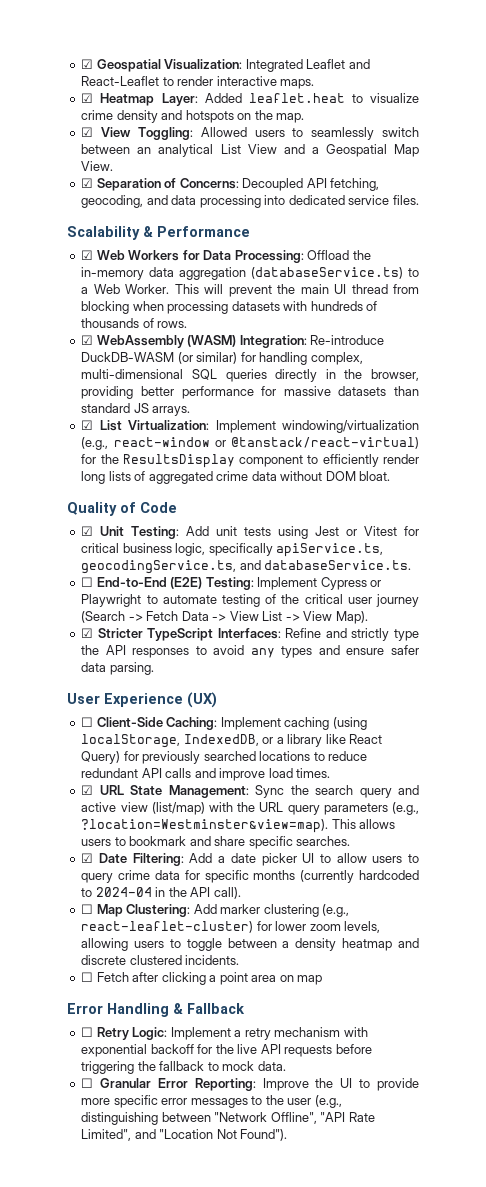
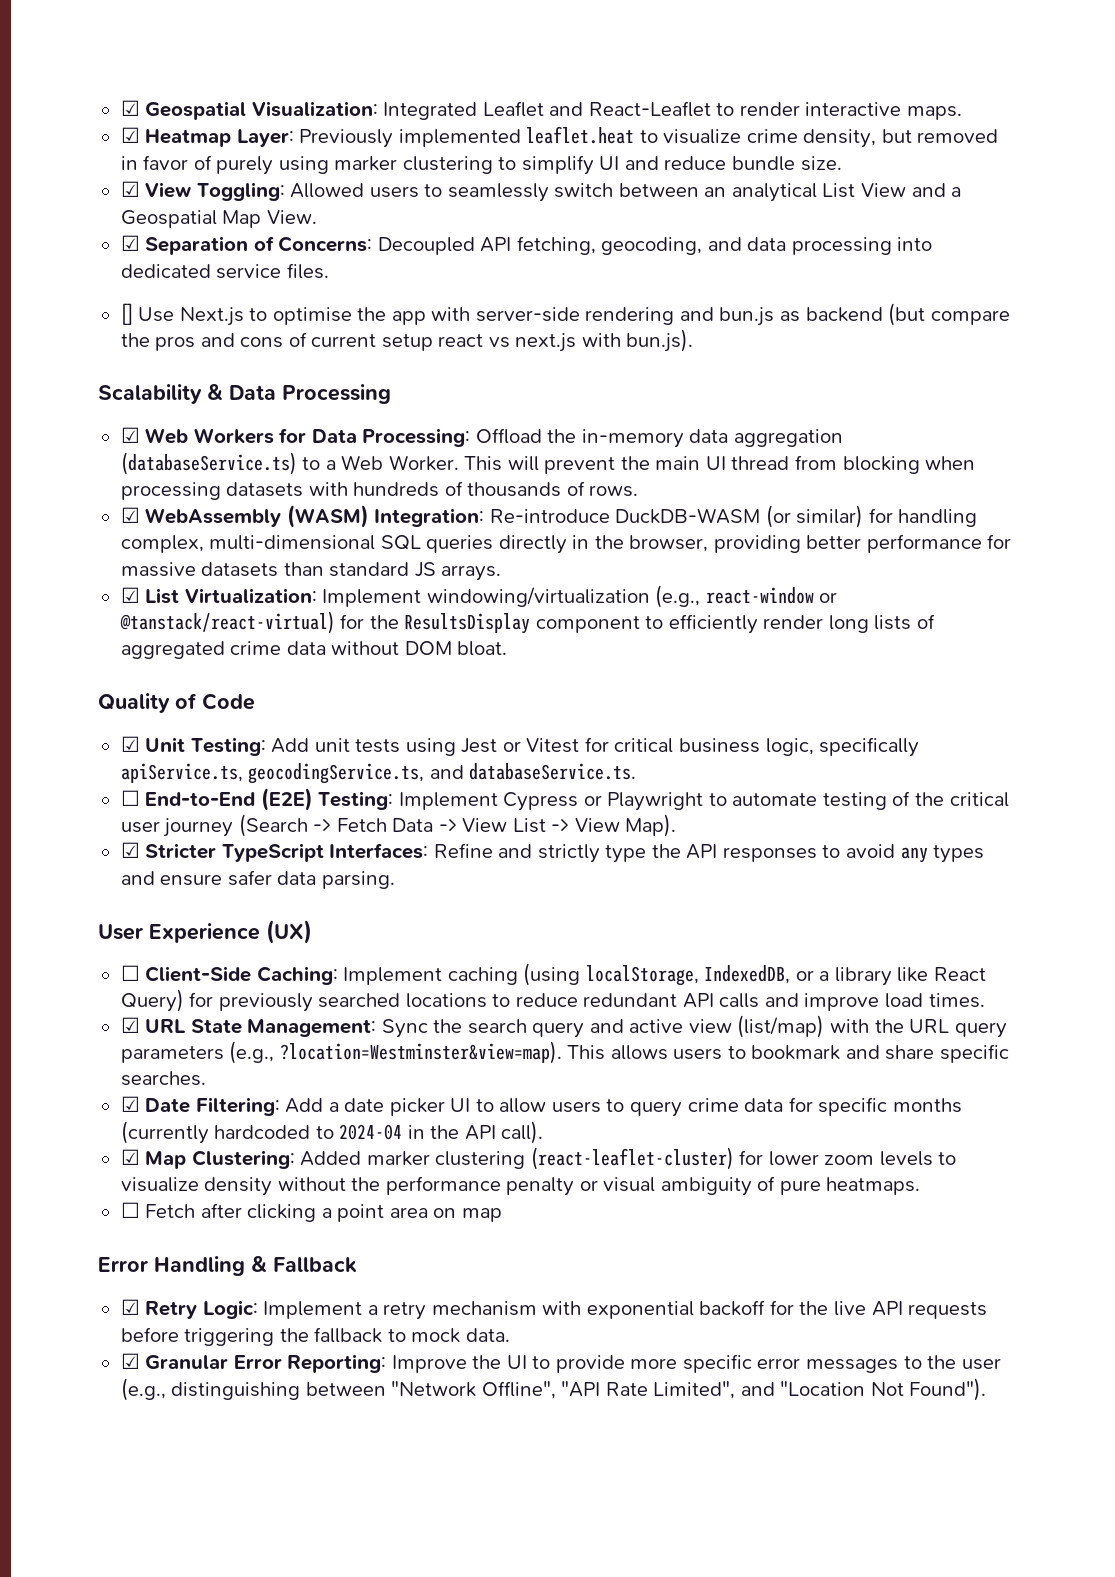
[204,93,242,103] Added -> [299,129,521,148] Previously implemented
[116,110,305,123] density and hotspots on the map. -> [803,129,999,148] [120,155,842,175] density, but removed in favor of purely using marker clustering to simplify UI and reduce bundle size.
(419, 200) none -> [120,303,1010,326] [120,329,694,352] // [] Use Next.js to optimise the app with server-side rendering and bun.js as backend (but compare the pros and cons of current setup react vs next.js with bun.js).
[157,226,250,237] Performance -> [229,384,391,404] Data Processing
[81,904,94,914] ☐ -> [120,1149,140,1165] ☑
[193,904,350,917] [81,921,254,933] Add marker clustering (e.g., react-leaflet-cluster) -> [300,1147,734,1170] Added marker clustering (react-leaflet-cluster)
[344,921,381,933] [81,938,419,951] [81,955,240,965] levels, allowing users to toggle between a density heatmap and discrete clustered incidents. -> [879,1151,957,1166] [120,1176,921,1196] levels to visualize density without the performance penalty or visual ambiguity of pure heatmaps.
[81,1027,94,1037] ☐ -> [120,1299,140,1315] ☑
[81,1078,94,1088] ☐ -> [120,1353,140,1369] ☑

